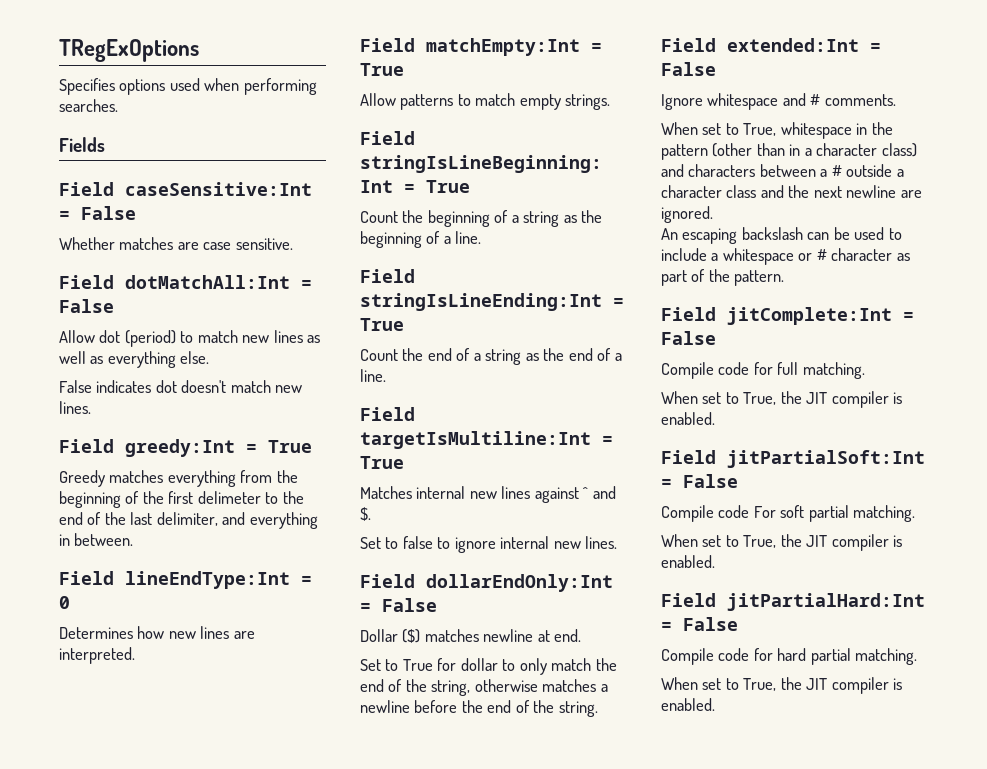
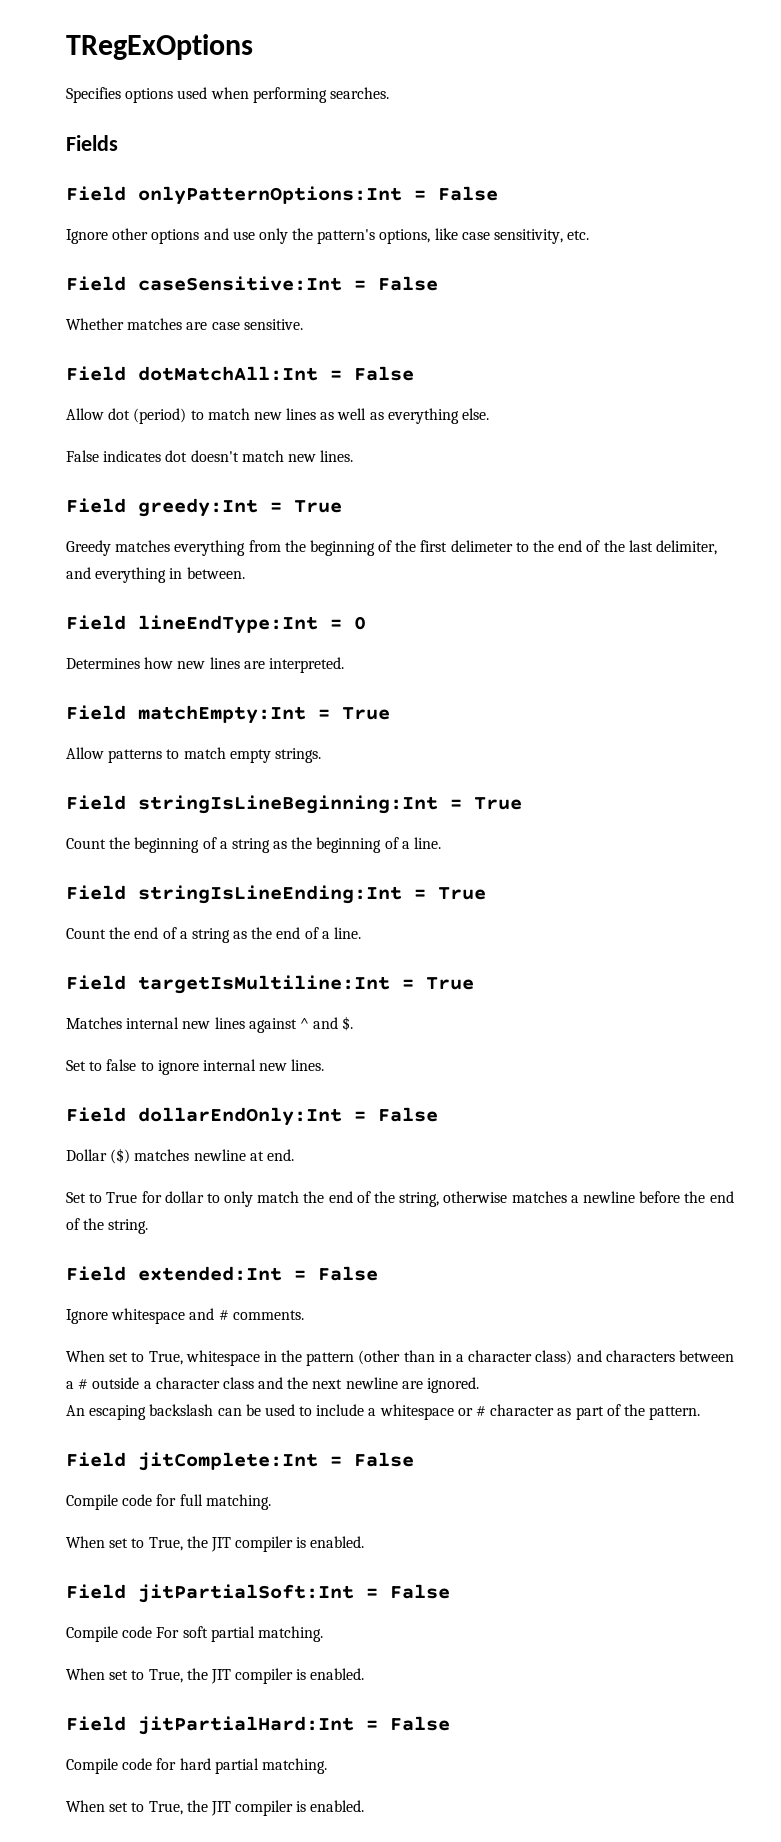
(105, 144) none -> [66,186,498,205] [66,228,590,244] // Field onlyPatternOptions:Int = False // Ignore other options and use only the pattern's options, like case sensitivity, etc.

